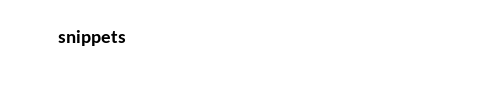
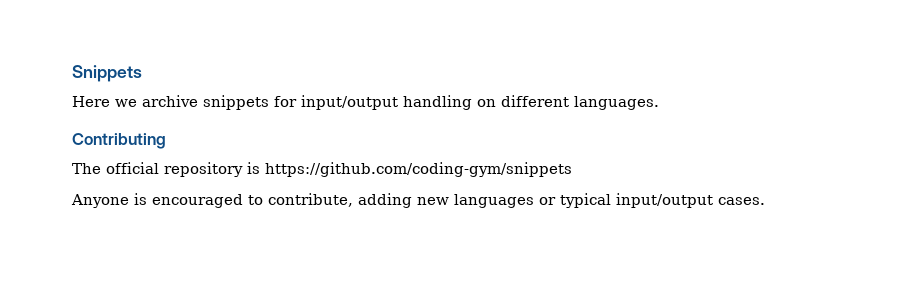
[58,30,126,46] snippets -> [72,65,142,82] [72,95,659,110] [72,133,166,149] [72,162,572,177] [71,193,765,208] Snippets // Here we archive snippets for input/output handling on different languages. // Contributing // The official repository is https://github.com/coding-gym/snippets // Anyone is encouraged to contribute, adding new languages or typical input/output cases.

